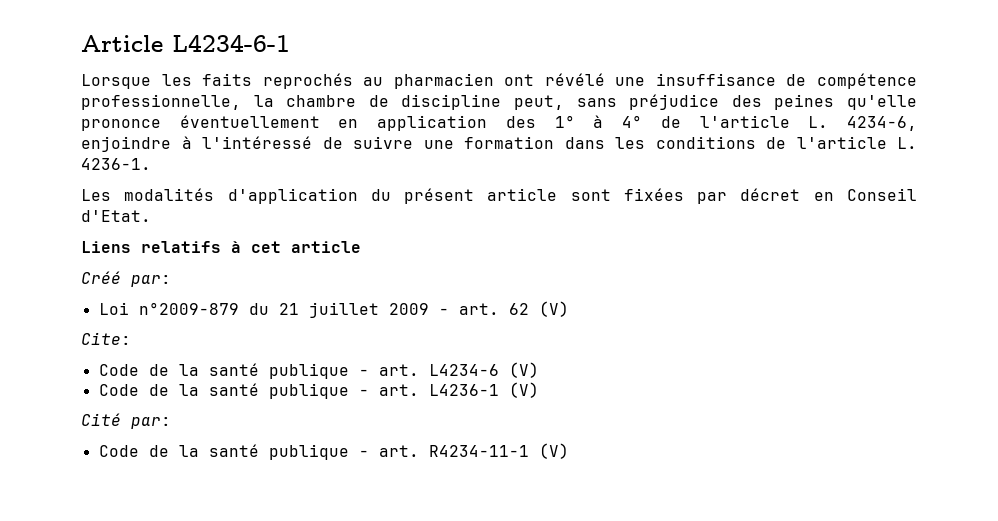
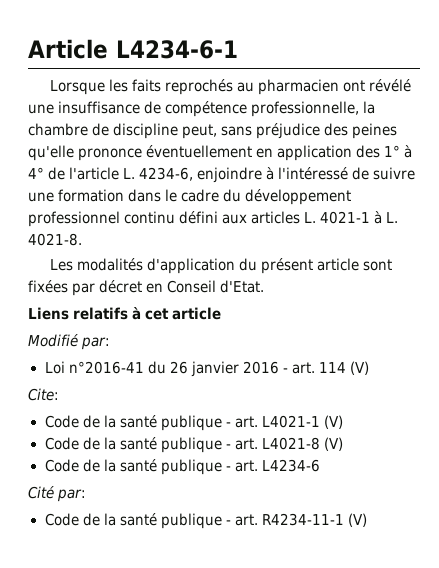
[615,136,917,149] [81,158,151,170] les conditions de l'article L. 4236-1. -> [165,189,352,205] [28,211,399,227] [28,233,82,246] le cadre du développement professionnel continu défini aux articles L. 4021-1 à L. 4021-8.
[81,271,121,284] Créé -> [28,334,78,347] Modifié
[138,302,529,318] n°2009-879 du 21 juillet 2009 - art. 62 -> [68,361,346,377] n°2016-41 du 26 janvier 2016 - art. 114
[428,362,539,378] [98,382,539,399] L4234-6 (V) // Code de la santé publique - art. L4236-1 (V) -> [261,415,343,429] [44,437,343,453] [44,459,320,475] L4021-1 (V) // Code de la santé publique - art. L4021-8 (V) // Code de la santé publique - art. L4234-6

